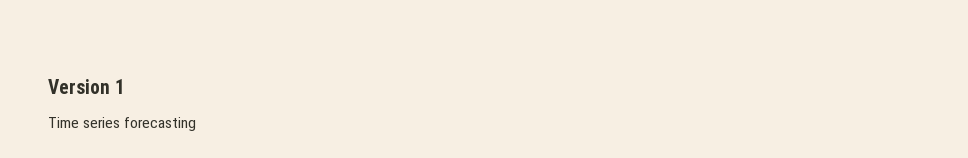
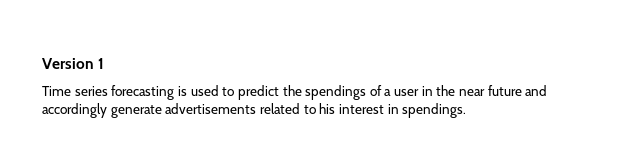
(197, 124) none -> [177,85,548,100] [42,103,467,118] is used to predict the spendings of a user in the near future and accordingly generate advertisements related to his interest in spendings.

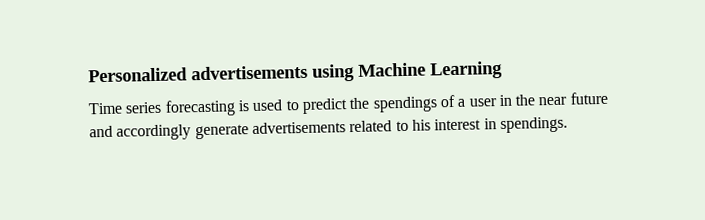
[42,58,105,69] Version 1 -> [88,60,503,83] Personalized advertisements using Machine Learning

